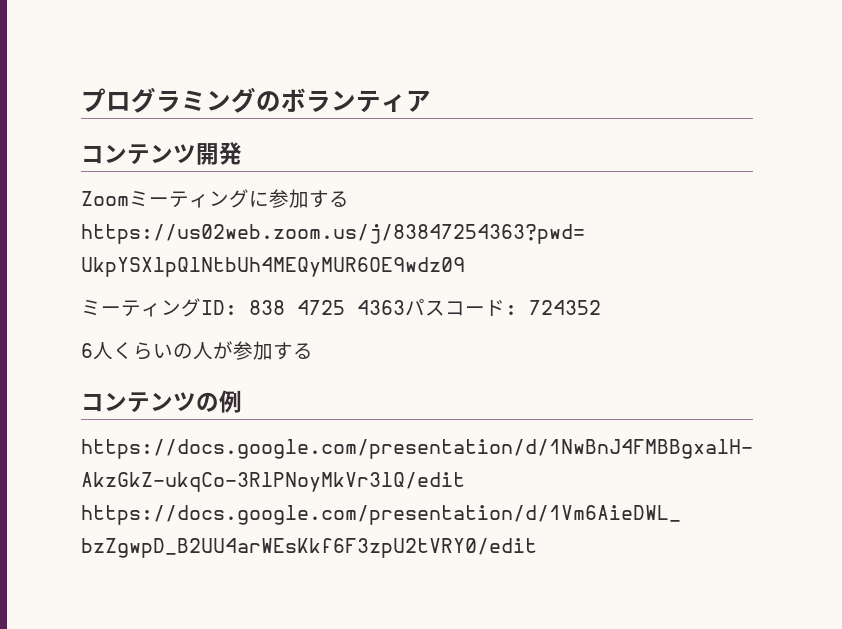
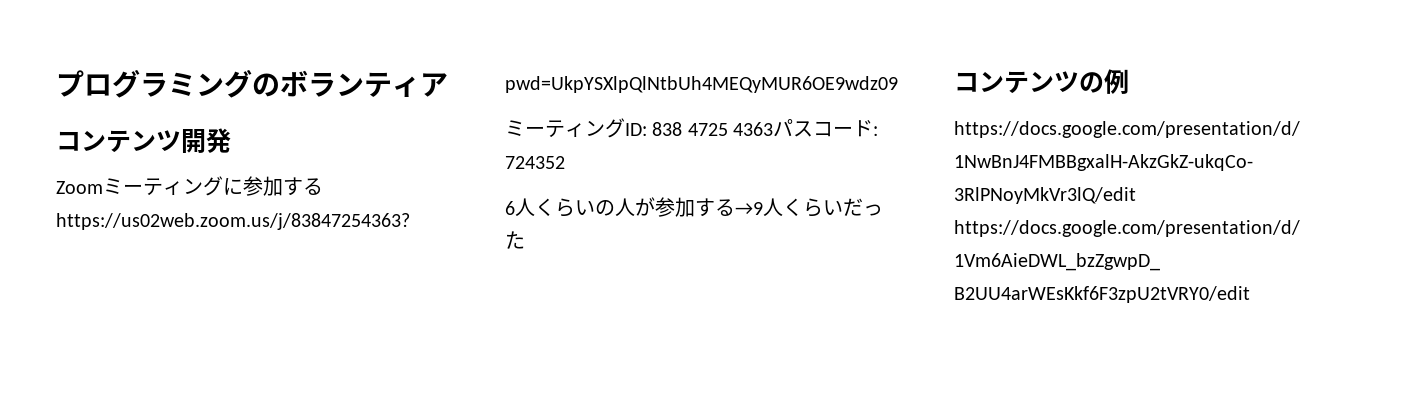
(313, 351) none -> [735,198,883,217] [505,231,525,249] →9人くらいだった

